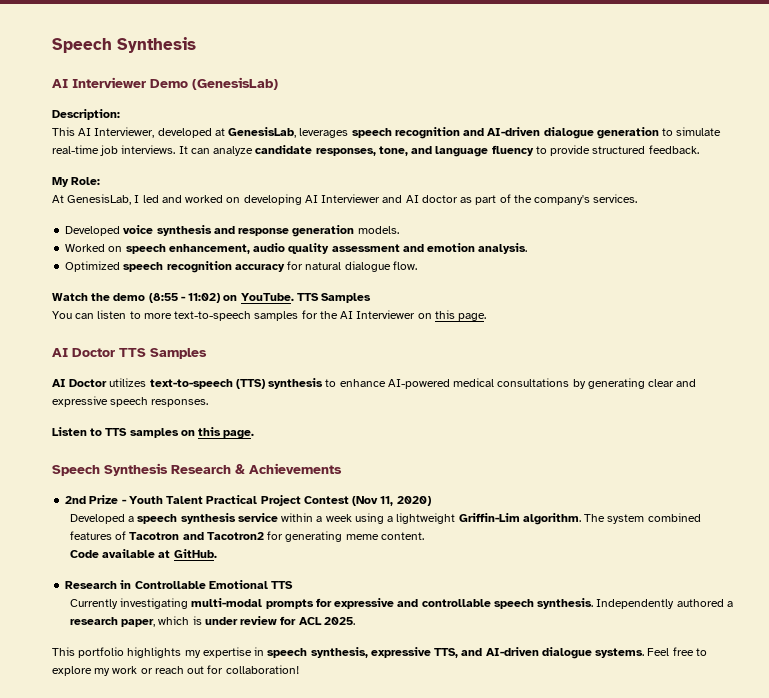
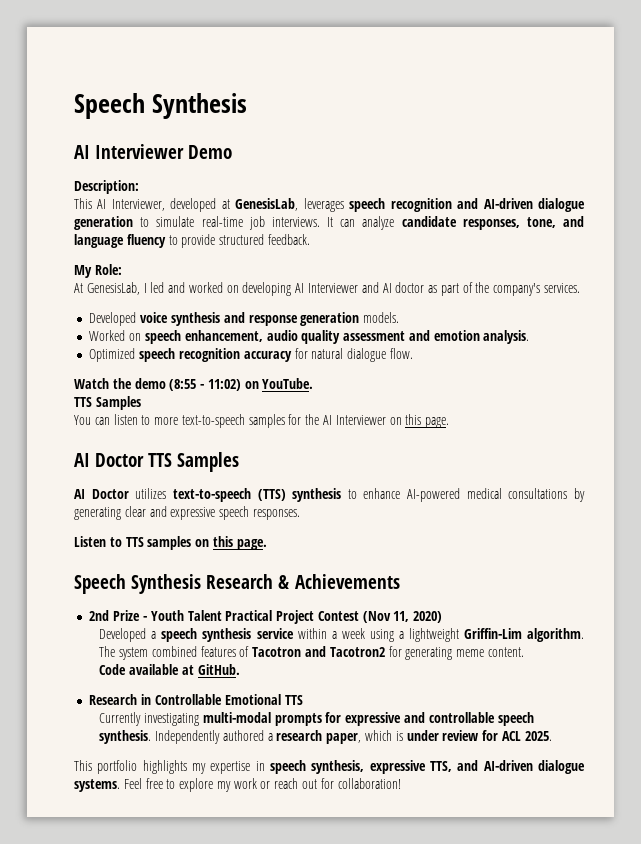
[192,77,278,90] (GenesisLab) -> (233, 152) none
(294, 297) none -> (314, 383) //

